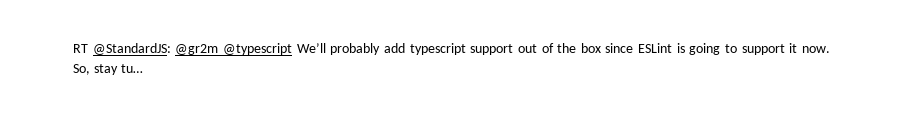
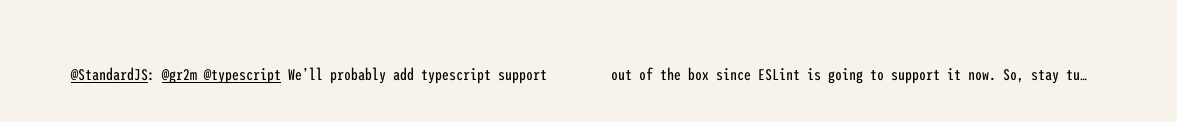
[73,44,88,53] RT -> (70, 74) none

